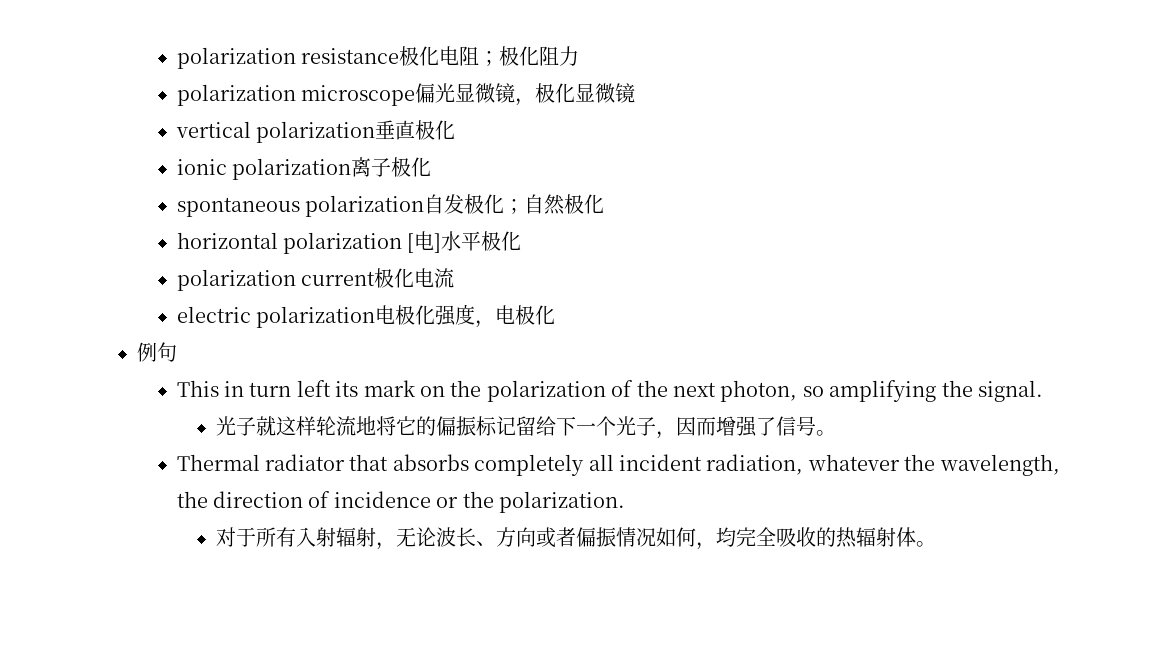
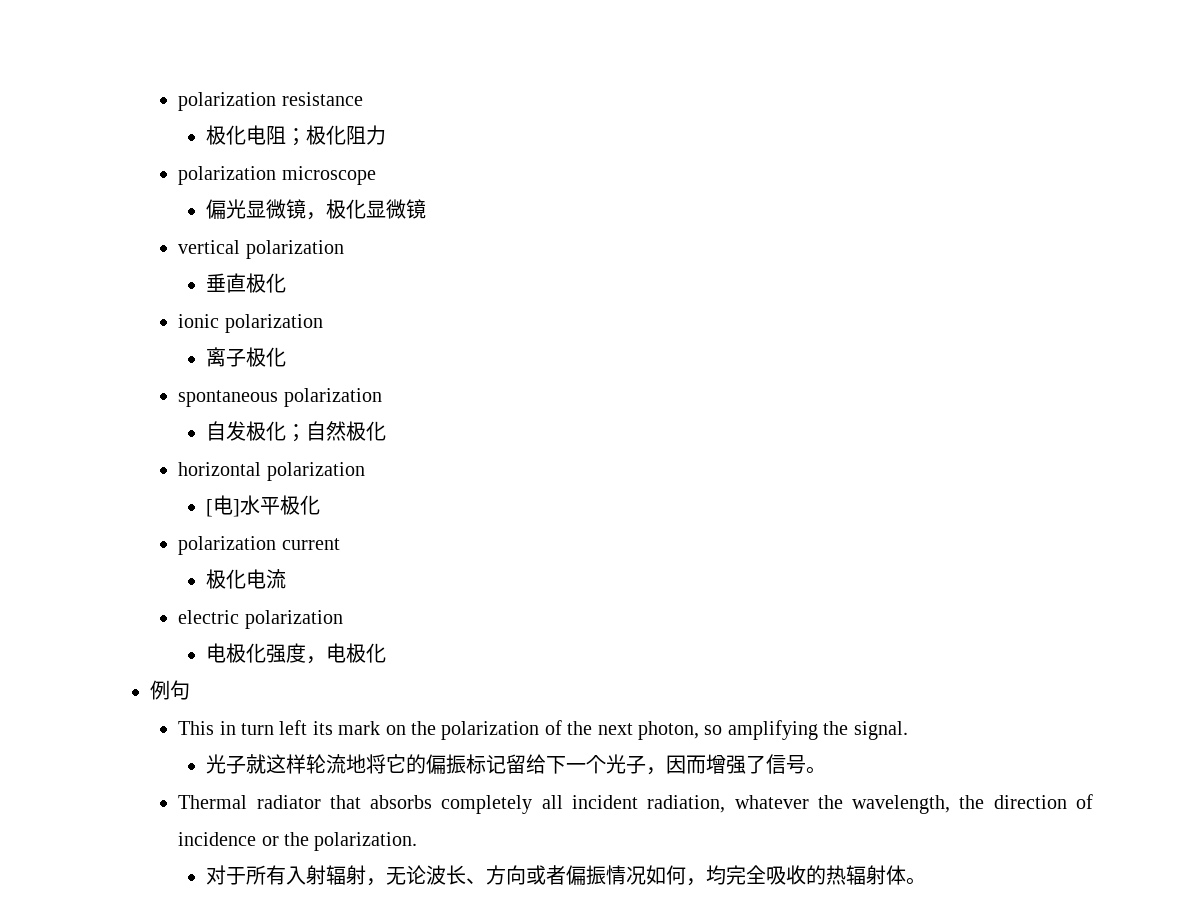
(400, 56) none -> (363, 99) //
(416, 95) none -> (376, 175) //
(376, 132) none -> (344, 249) //
(352, 169) none -> (323, 323) //
(425, 206) none -> (382, 397) //
(403, 243) none -> (365, 471) //
(376, 278) none -> (340, 544) //
(376, 317) none -> (343, 619) //

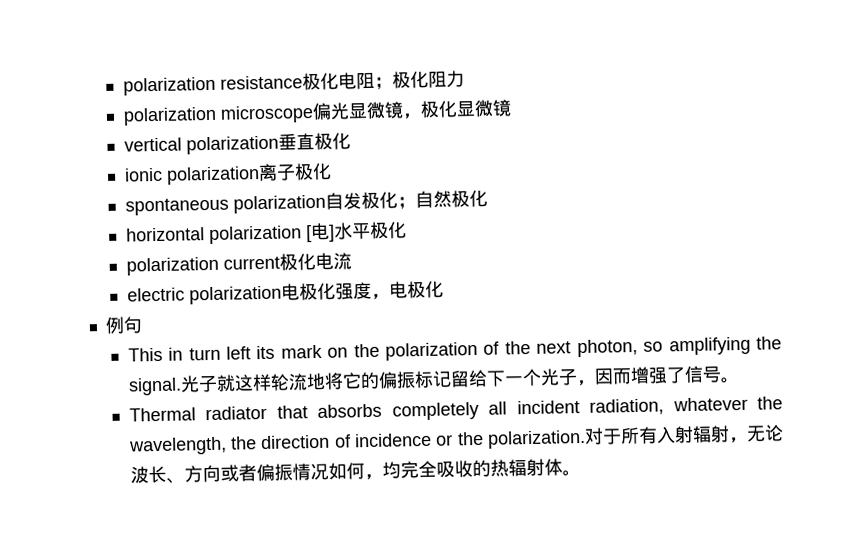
(363, 99) // -> (303, 82) none
(376, 175) // -> (314, 114) none
(344, 249) // -> (279, 145) none
(323, 323) // -> (260, 175) none
(382, 397) // -> (326, 204) none
(365, 471) // -> (302, 235) none
(340, 544) // -> (280, 263) none
(343, 619) // -> (282, 295) none
(908, 730) // -> (182, 386) none
(418, 841) // -> (587, 439) none

